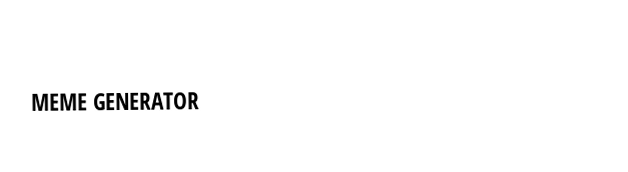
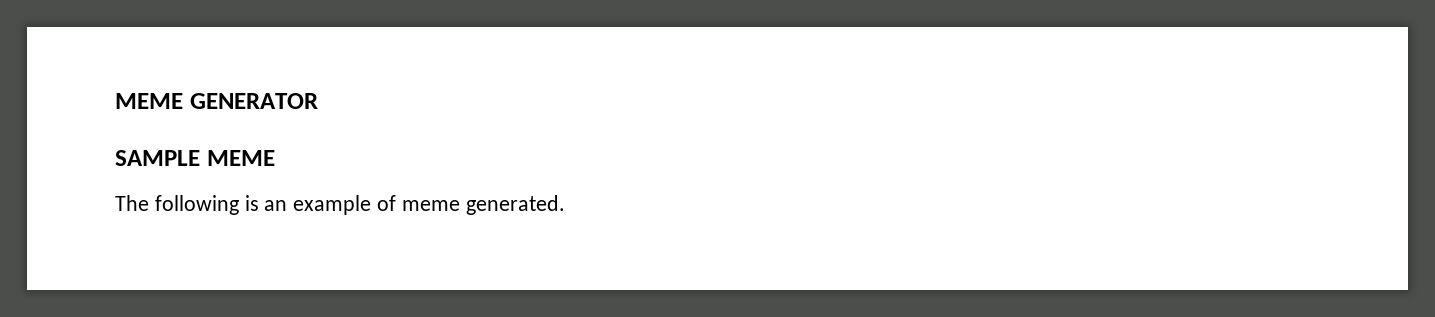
(201, 101) none -> [115,150,275,166] [115,195,565,215] // SAMPLE MEME // The following is an example of meme generated.

